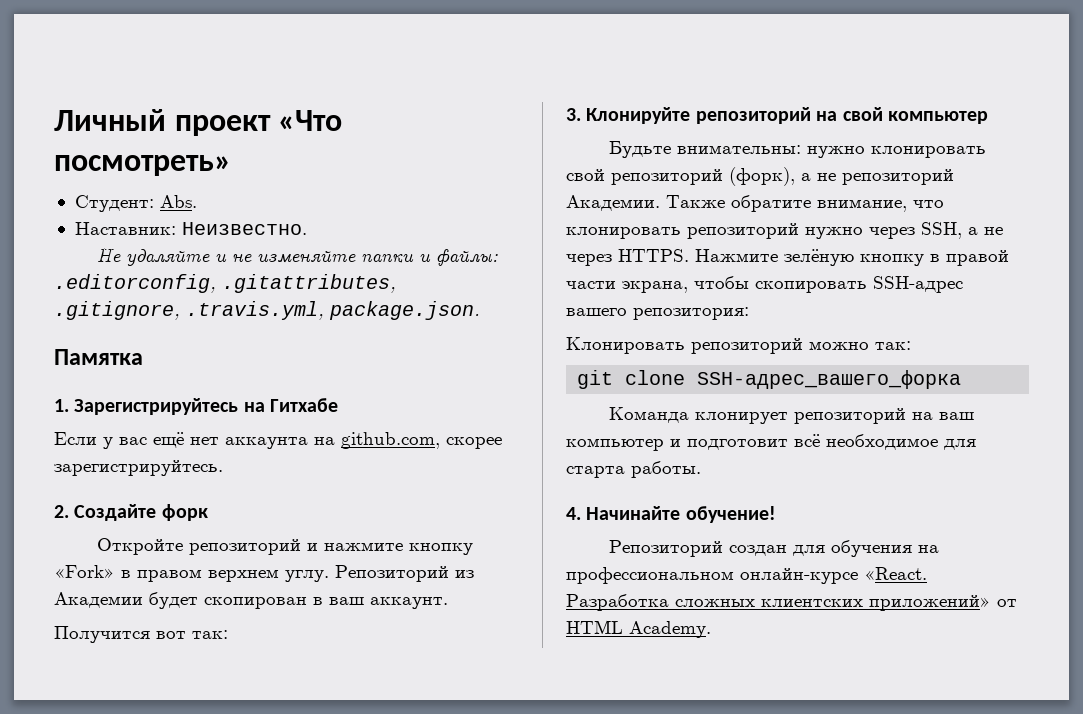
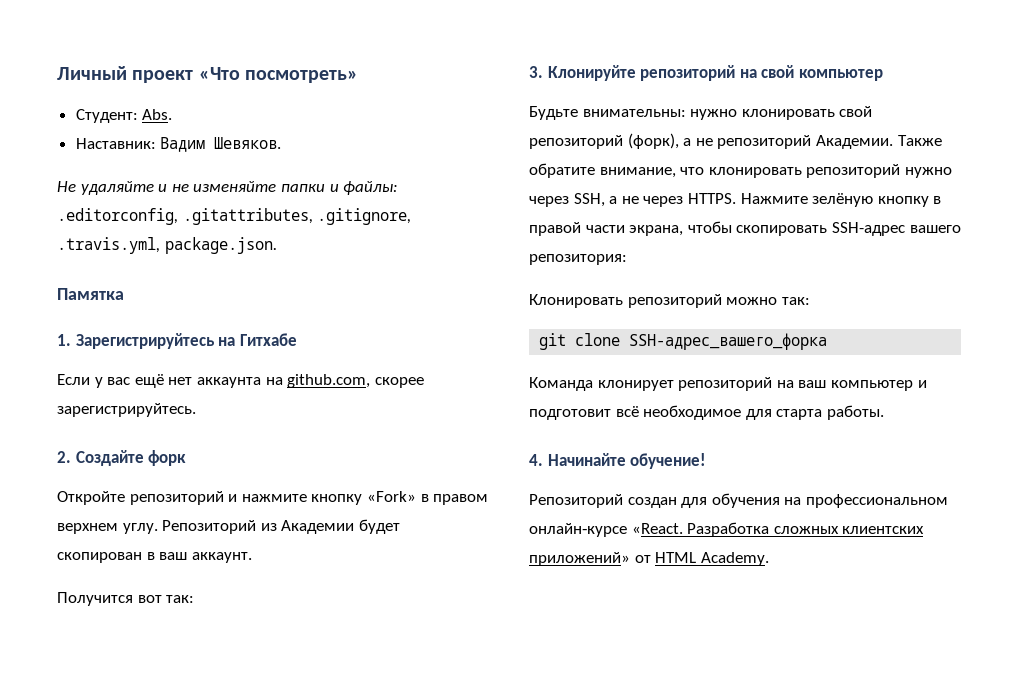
[181,222,307,235] Неизвестно. -> [160,137,282,152] Вадим Шевяков.

